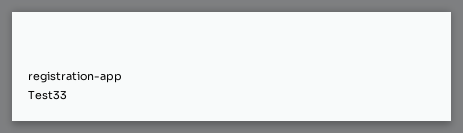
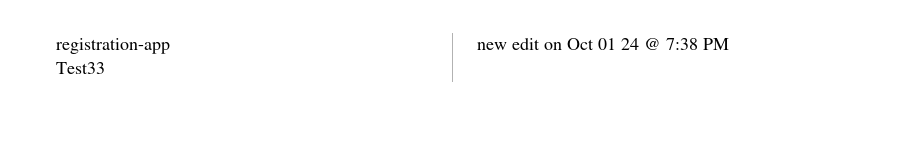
(67, 95) none -> [477,38,729,50] // new edit on Oct 01 24 @ 7:38 PM

